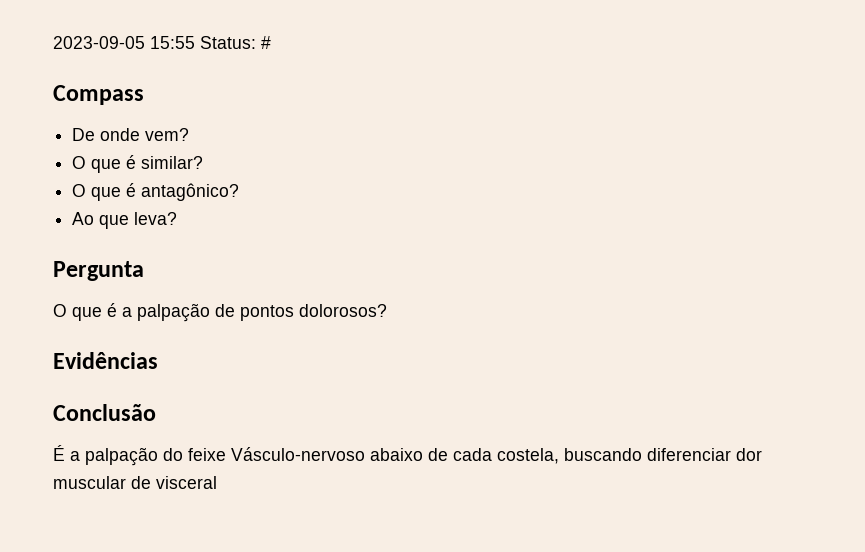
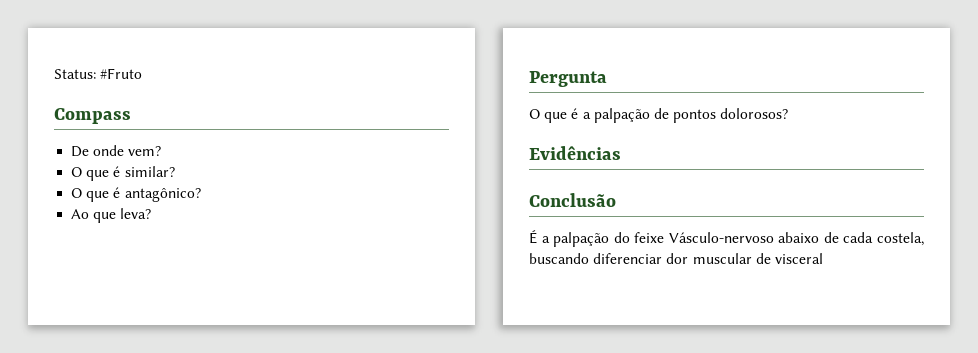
[53,36,271,49] 2023-09-05 15:55 Status: # -> [54,68,143,79] Status: #Fruto

